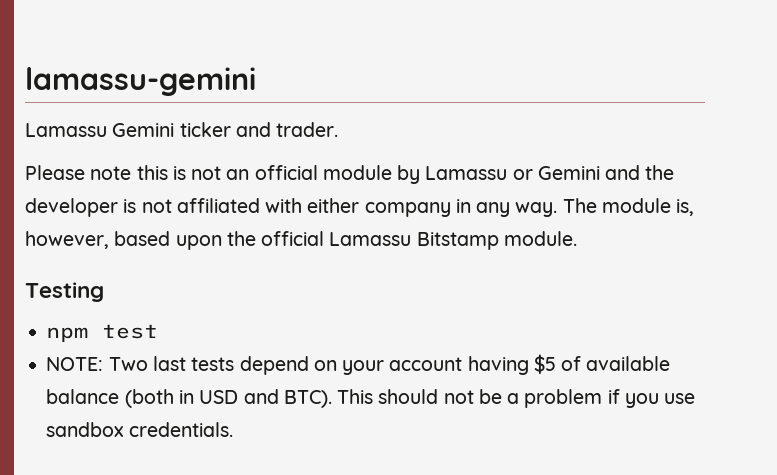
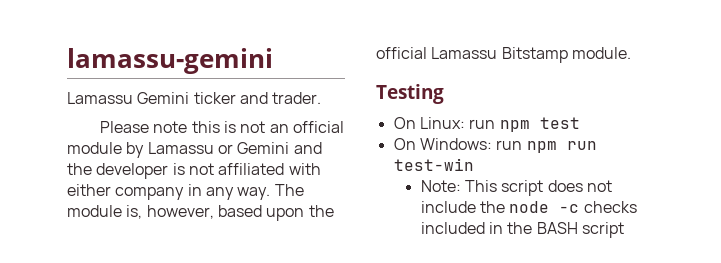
(104, 292) none -> [393,117,496,129] On Linux: run
[46,354,671,375] [46,389,696,408] [46,422,233,437] NOTE: Two last tests depend on your account having $5 of available balance (both in USD and BTC). This should not be a problem if you use sandbox credentials. -> [393,138,597,153] [393,158,474,171] [420,180,613,196] [420,201,637,213] [420,222,625,238] On Windows: run npm run test-win // Note: This script does not include the node -c checks included in the BASH script

